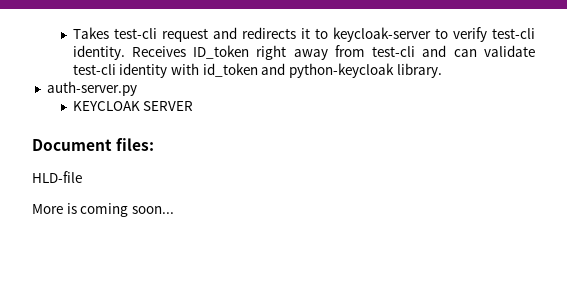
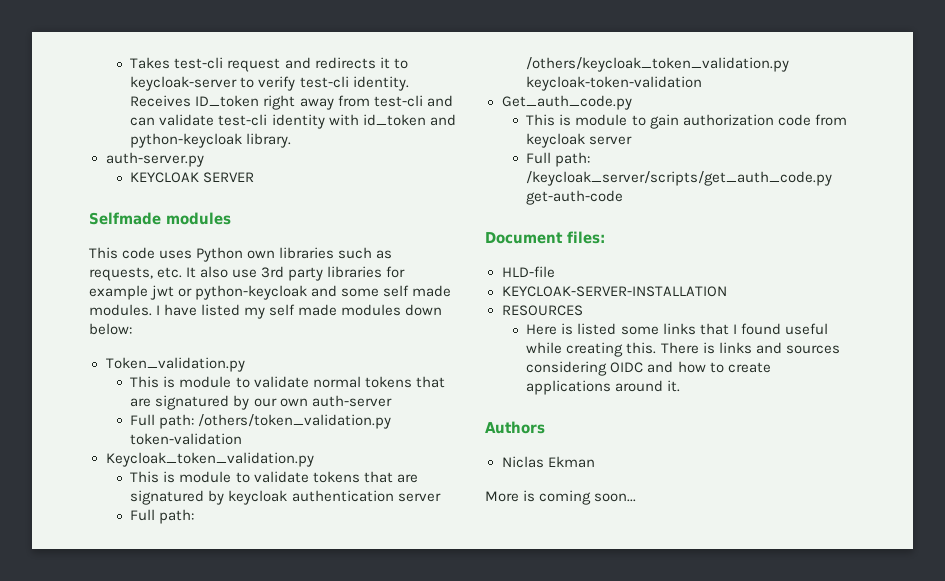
[32,138,155,151] [32,171,82,183] Document files: // HLD-file -> [89,212,231,225] [89,247,393,262] [89,266,406,281] [89,285,452,300] [89,304,443,319] [89,323,132,335] [105,357,245,372] [130,376,445,388] [130,395,392,410] [130,414,392,429] [130,433,243,445] [105,452,314,467] [130,471,418,483] [130,490,441,505] [130,509,195,524] [526,57,790,72] [526,76,703,91] [501,95,632,110] [526,114,847,129] [526,133,633,148] [526,152,591,167] [526,171,833,186] [526,190,624,205] [485,231,605,244] [501,266,555,278] [501,286,727,297] [501,305,583,316] [526,323,828,335] [526,342,840,357] [526,361,771,376] [526,380,681,395] [485,421,545,434] [501,456,595,468] Selfmade modules // This code uses Python own libraries such as requests, etc. It also use 3rd party libraries for example jwt or python-keycloak and some self made modules. I have listed my self made modules down below: // Token_validation.py // This is module to validate normal tokens that are signatured by our own auth-server // Full path: /others/token_validation.py token-validation // Keycloak_token_validation.py // This is module to validate tokens that are signatured by keycloak authentication server // Full path: /others/keycloak_token_validation.py keycloak-token-validation // Get_auth_code.py // This is module to gain authorization code from keycloak server // Full path: /keycloak_server/scripts/get_auth_code.py get-auth-code // Document files: // HLD-file // KEYCLOAK-SERVER-INSTALLATION // RESOURCES // Here is listed some links that I found useful while creating this. There is links and sources considering OIDC and how to create applications around it. // Authors // Niclas Ekman

